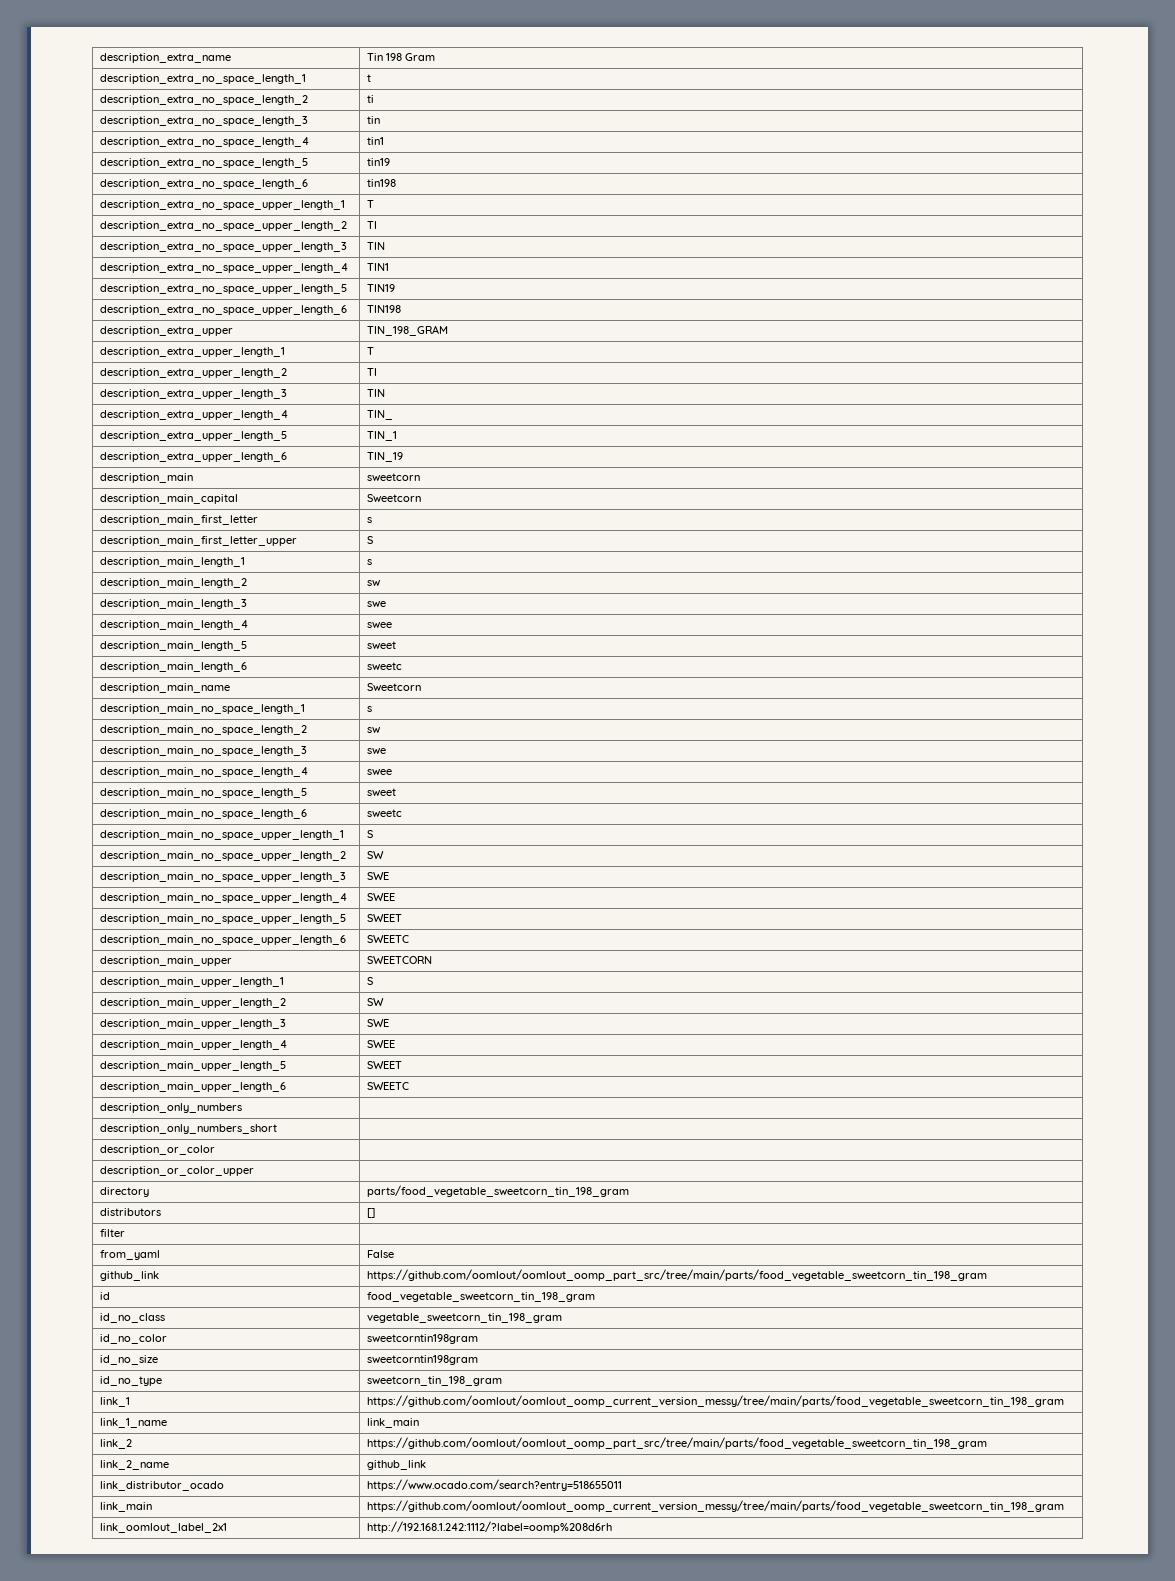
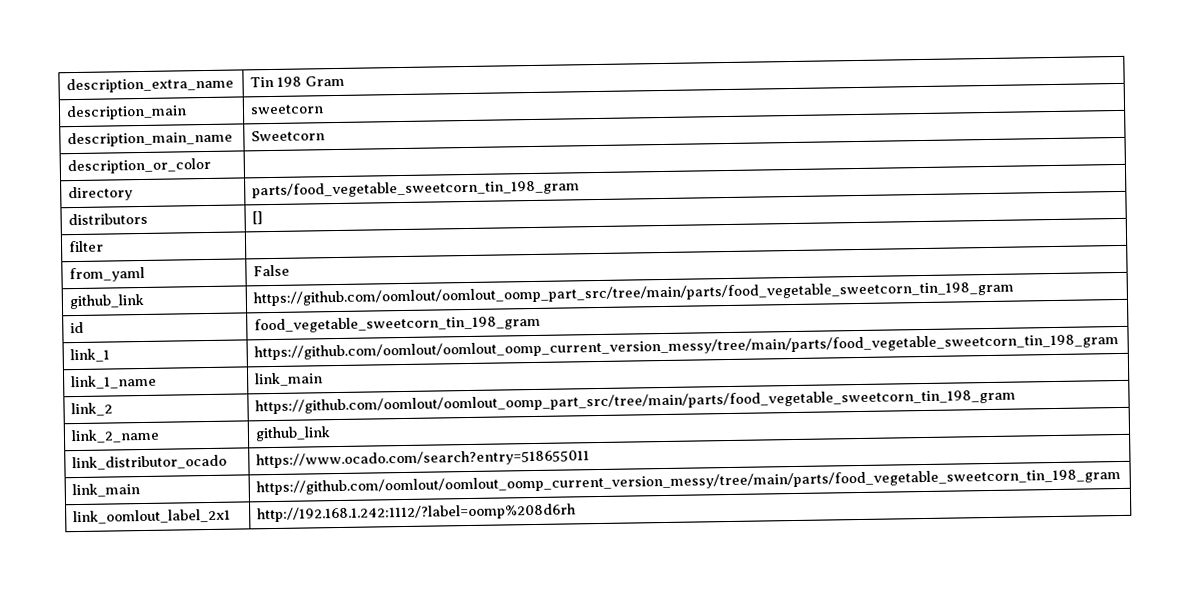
[99,74,306,84] [366,74,371,82] [99,95,308,105] [366,95,374,103] [99,116,308,126] [366,116,380,124] [99,137,309,147] [366,137,384,145] [99,158,308,168] [366,158,390,166] [99,179,308,189] [366,179,396,187] [99,200,345,210] [366,200,374,208] [99,221,347,231] [366,221,377,229] [99,242,347,252] [366,242,385,250] [99,263,348,273] [366,263,389,271] [99,284,347,294] [366,284,395,292] [99,305,347,315] [366,305,401,313] [99,326,233,336] [366,325,448,336] [99,347,285,357] [366,347,374,355] [99,368,287,378] [366,368,377,376] [99,389,287,399] [366,389,385,397] [99,410,288,420] [366,410,393,420] [99,431,287,441] [366,431,397,441] [99,452,287,462] [366,452,403,462] [99,473,193,483] [366,473,420,481] [99,494,238,504] [366,494,421,502] [99,515,258,525] [366,517,372,523] [99,536,297,546] [366,536,373,544] [99,557,245,567] [366,559,372,565] [99,578,247,588] [366,580,381,586] [99,599,247,609] [366,601,386,607] [99,620,248,630] [366,622,392,628] [99,641,247,651] [366,641,396,649] [99,662,247,672] [366,662,402,670] [99,683,230,693] [366,683,421,691] [99,704,305,714] [366,706,372,712] [99,725,307,735] [366,727,381,733] [99,746,307,756] [366,748,386,754] [99,767,308,777] [366,769,392,775] [99,788,307,798] [366,788,396,796] [99,809,307,819] [366,809,402,817] [99,830,344,840] [366,830,373,838] [99,851,346,861] [366,851,384,859] [99,872,346,882] [366,872,389,880] [99,893,347,903] [366,893,395,901] [99,914,346,924] [366,914,402,922] [99,935,346,945] [366,935,409,943] [99,956,232,966] [366,956,432,964] [99,977,284,987] [366,977,373,985] [99,998,286,1008] [366,998,384,1006] [99,1019,286,1029] [366,1019,389,1027] [99,1040,287,1050] [366,1040,395,1048] [99,1061,286,1071] [366,1061,402,1069] [99,1082,286,1092] [366,1082,409,1090] [99,1103,242,1113] [99,1124,277,1134] description_extra_no_space_length_1 | t // description_extra_no_space_length_2 | ti // description_extra_no_space_length_3 | tin // description_extra_no_space_length_4 | tin1 // description_extra_no_space_length_5 | tin19 // description_extra_no_space_length_6 | tin198 // description_extra_no_space_upper_length_1 | T // description_extra_no_space_upper_length_2 | TI // description_extra_no_space_upper_length_3 | TIN // description_extra_no_space_upper_length_4 | TIN1 // description_extra_no_space_upper_length_5 | TIN19 // description_extra_no_space_upper_length_6 | TIN198 // description_extra_upper | TIN_198_GRAM // description_extra_upper_length_1 | T // description_extra_upper_length_2 | TI // description_extra_upper_length_3 | TIN // description_extra_upper_length_4 | TIN_ // description_extra_upper_length_5 | TIN_1 // description_extra_upper_length_6 | TIN_19 // description_main | sweetcorn // description_main_capital | Sweetcorn // description_main_first_letter | s // description_main_first_letter_upper | S // description_main_length_1 | s // description_main_length_2 | sw // description_main_length_3 | swe // description_main_length_4 | swee // description_main_length_5 | sweet // description_main_length_6 | sweetc // description_main_name | Sweetcorn // description_main_no_space_length_1 | s // description_main_no_space_length_2 | sw // description_main_no_space_length_3 | swe // description_main_no_space_length_4 | swee // description_main_no_space_length_5 | sweet // description_main_no_space_length_6 | sweetc // description_main_no_space_upper_length_1 | S // description_main_no_space_upper_length_2 | SW // description_main_no_space_upper_length_3 | SWE // description_main_no_space_upper_length_4 | SWEE // description_main_no_space_upper_length_5 | SWEET // description_main_no_space_upper_length_6 | SWEETC // description_main_upper | SWEETCORN // description_main_upper_length_1 | S // description_main_upper_length_2 | SW // description_main_upper_length_3 | SWE // description_main_upper_length_4 | SWEE // description_main_upper_length_5 | SWEET // description_main_upper_length_6 | SWEETC // description_only_numbers | // description_only_numbers_short | -> [66,104,188,121] [250,104,325,115] [67,130,234,148] [251,130,326,142] description_main | sweetcorn // description_main_name | Sweetcorn
[99,1166,254,1176] // description_or_color_upper | -> (212, 166) none
[99,1313,165,1323] [366,1313,562,1323] [99,1334,167,1344] [366,1334,478,1344] [99,1355,158,1365] [366,1355,478,1365] [99,1376,162,1386] [366,1376,502,1386] // id_no_class | vegetable_sweetcorn_tin_198_gram // id_no_color | sweetcorntin198gram // id_no_size | sweetcorntin198gram // id_no_type | sweetcorn_tin_198_gram -> (542, 324) none

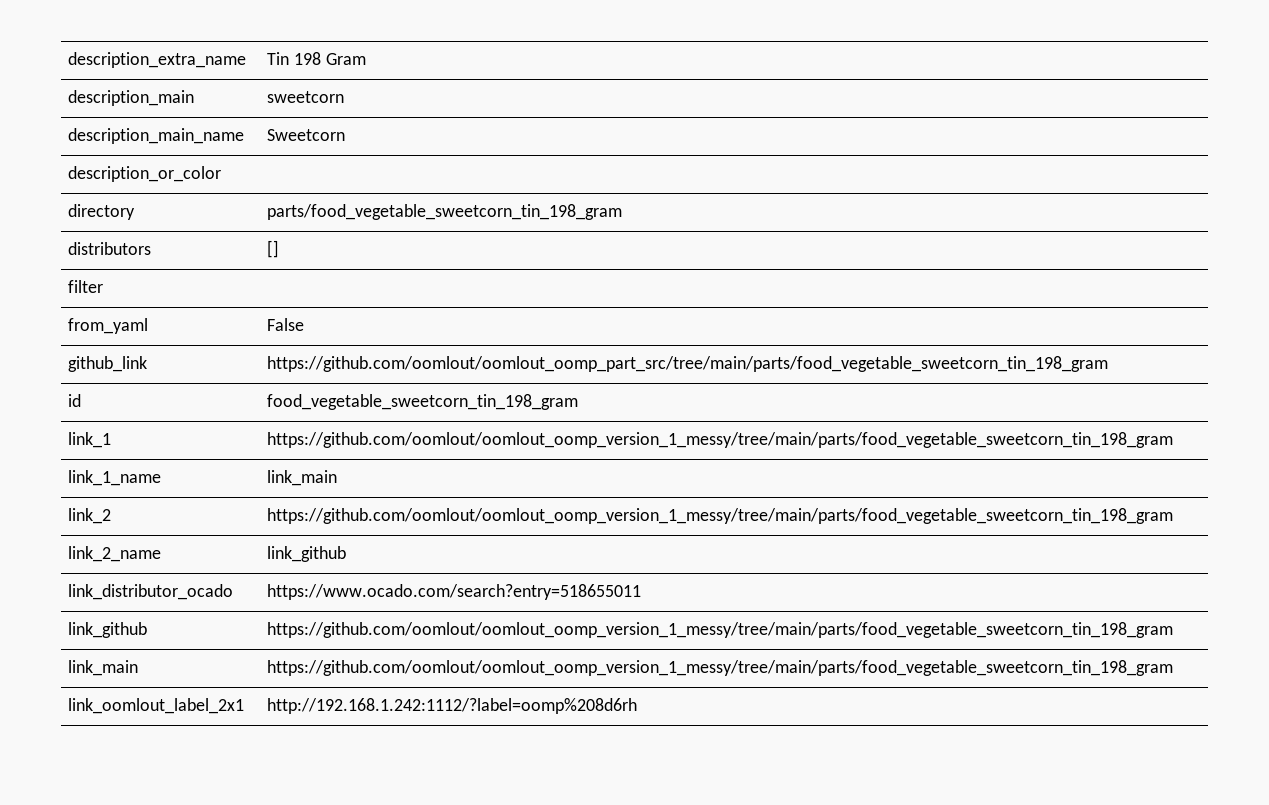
[254,332,1120,361] https://github.com/oomlout/oomlout_oomp_current_version_messy/tree/main/parts/food_vegetable_sweetcorn_tin_198_gram -> [267,432,1174,448] https://github.com/oomlout/oomlout_oomp_version_1_messy/tree/main/parts/food_vegetable_sweetcorn_tin_198_gram
[255,388,1017,415] https://github.com/oomlout/oomlout_oomp_part_src/tree/main/parts/food_vegetable_sweetcorn_tin_198_gram -> [267,508,1174,524] https://github.com/oomlout/oomlout_oomp_version_1_messy/tree/main/parts/food_vegetable_sweetcorn_tin_198_gram
[255,426,332,442] github_link -> [267,546,347,562] link_github
(591, 459) none -> [68,622,148,638] [267,622,1174,638] // link_github | https://github.com/oomlout/oomlout_oomp_version_1_messy/tree/main/parts/food_vegetable_sweetcorn_tin_198_gram
[256,467,1122,496] https://github.com/oomlout/oomlout_oomp_current_version_messy/tree/main/parts/food_vegetable_sweetcorn_tin_198_gram -> [267,660,1174,676] https://github.com/oomlout/oomlout_oomp_version_1_messy/tree/main/parts/food_vegetable_sweetcorn_tin_198_gram

